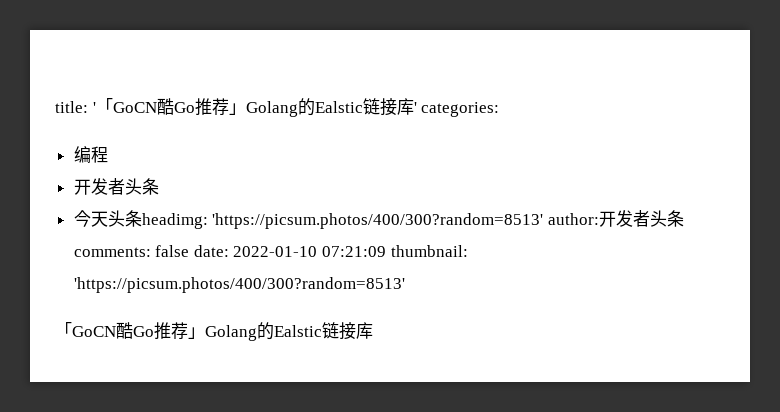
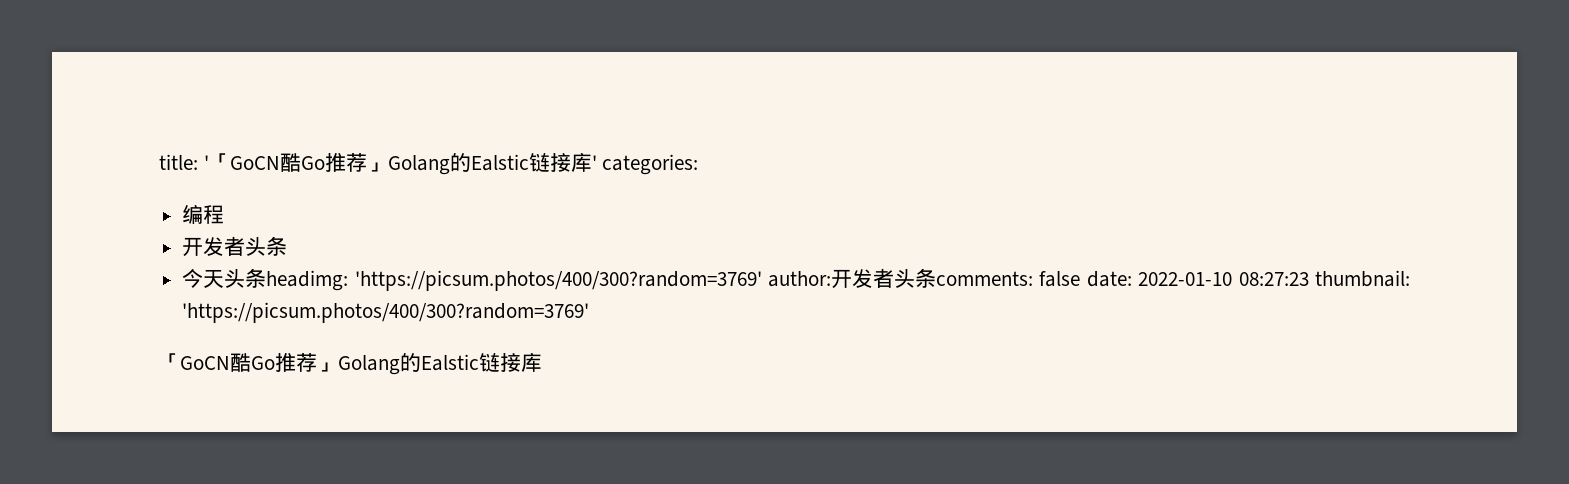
[212,213,544,229] 'https://picsum.photos/400/300?random=8513' -> [354,270,762,291] 'https://picsum.photos/400/300?random=3769'
[322,245,468,257] [73,277,405,293] 07:21:09 thumbnail: 'https://picsum.photos/400/300?random=8513' -> [1238,270,1411,287] [182,302,590,323] 08:27:23 thumbnail: 'https://picsum.photos/400/300?random=3769'

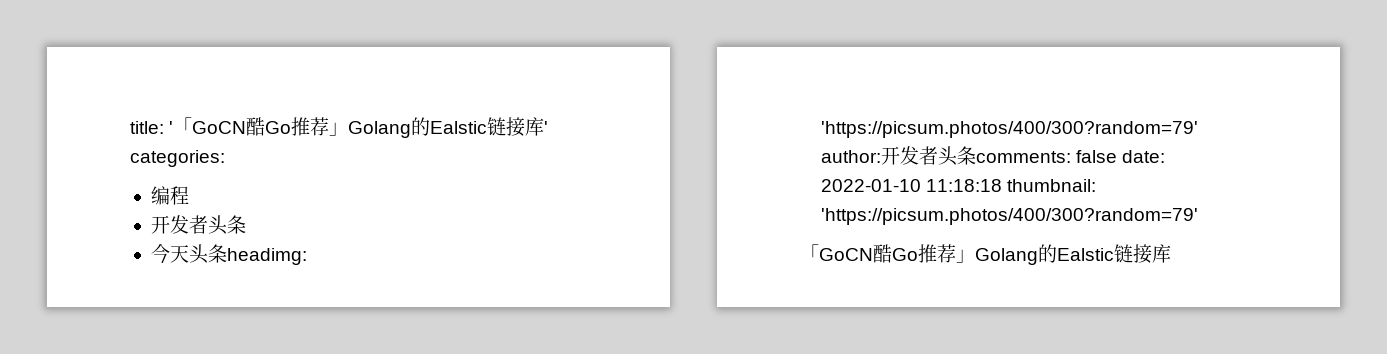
[354,270,762,291] 'https://picsum.photos/400/300?random=3769' -> [820,121,1198,138] 'https://picsum.photos/400/300?random=79'
[1238,270,1411,287] [182,302,590,323] 08:27:23 thumbnail: 'https://picsum.photos/400/300?random=3769' -> [926,179,1097,192] [820,208,1198,225] 11:18:18 thumbnail: 'https://picsum.photos/400/300?random=79'

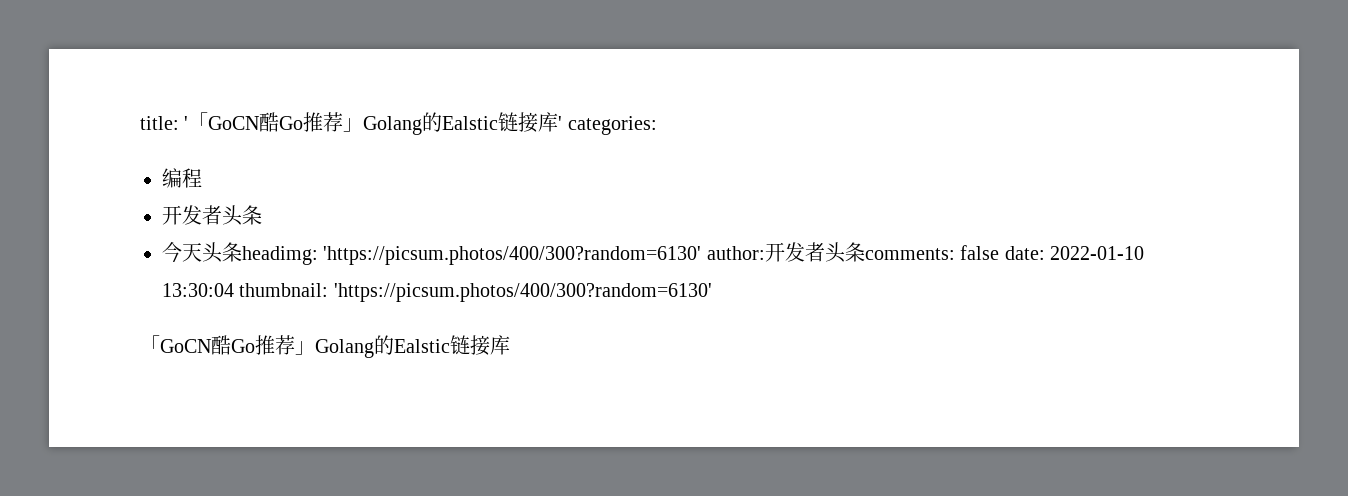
[820,121,1198,138] 'https://picsum.photos/400/300?random=79' -> [323,246,702,265] 'https://picsum.photos/400/300?random=6130'
[926,179,1097,192] [820,208,1198,225] 11:18:18 thumbnail: 'https://picsum.photos/400/300?random=79' -> [162,283,712,302] 13:30:04 thumbnail: 'https://picsum.photos/400/300?random=6130'

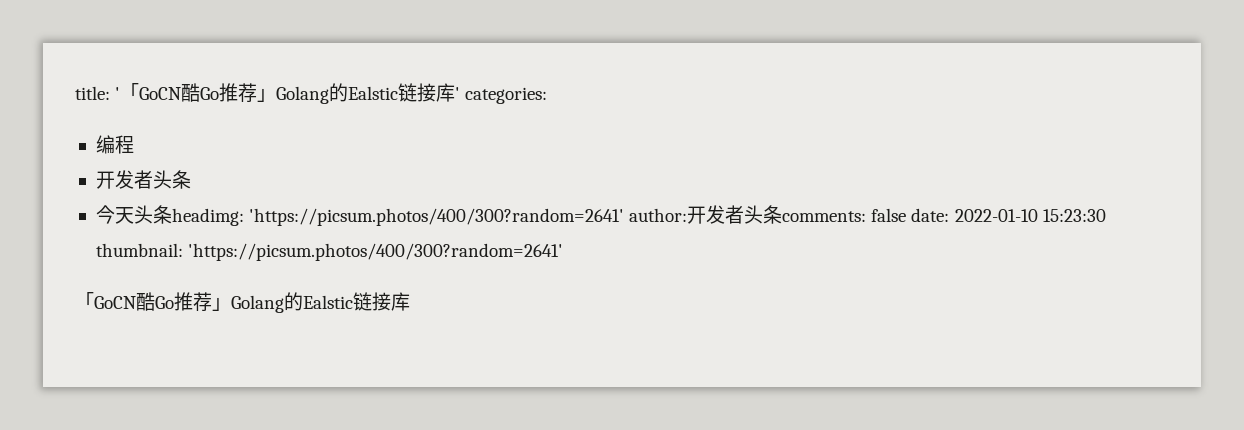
[323,246,702,265] 'https://picsum.photos/400/300?random=6130' -> [249,208,625,226] 'https://picsum.photos/400/300?random=2641'
[162,283,712,302] 13:30:04 thumbnail: 'https://picsum.photos/400/300?random=6130' -> [1042,209,1106,222] [95,243,564,261] 15:23:30 thumbnail: 'https://picsum.photos/400/300?random=2641'

